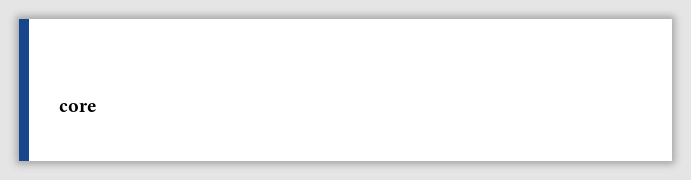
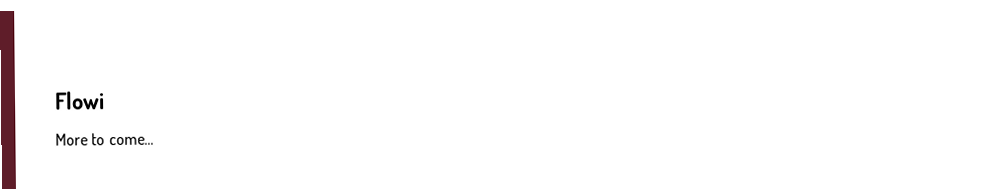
[59,103,97,112] core -> [54,91,105,110] [55,133,154,146] Flowi // More to come...

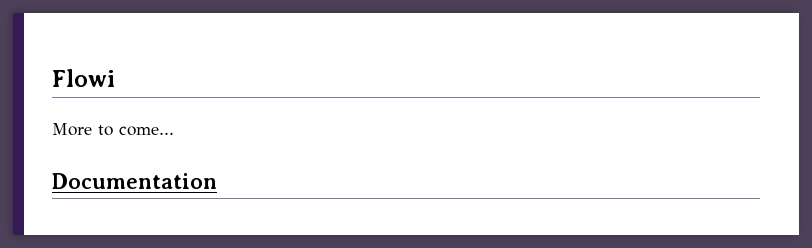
(154, 141) none -> [52,173,217,189] // Documentation

